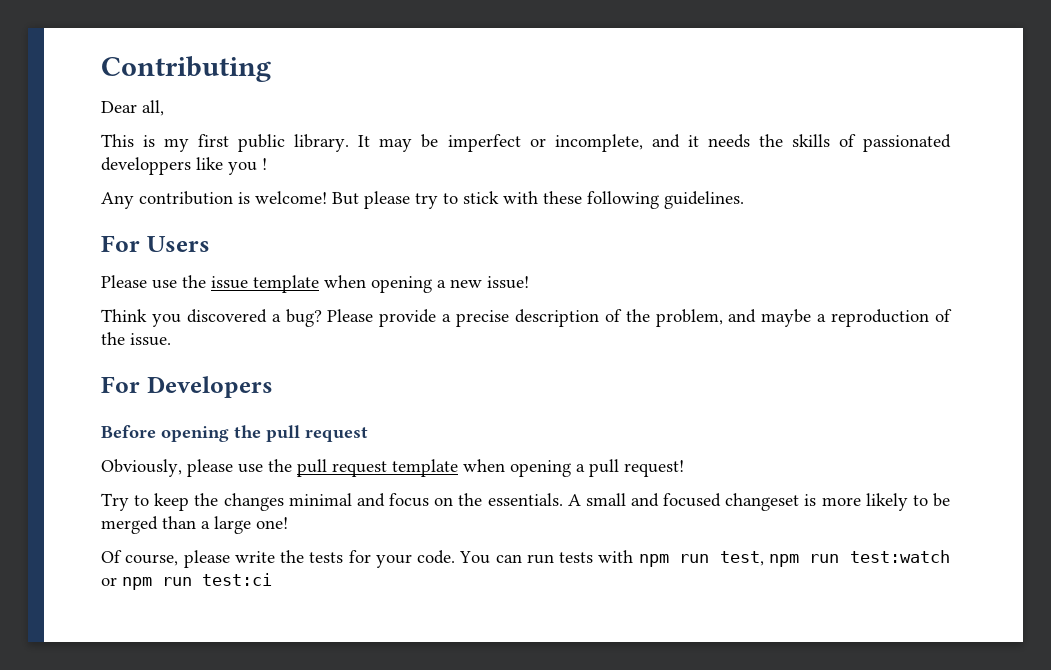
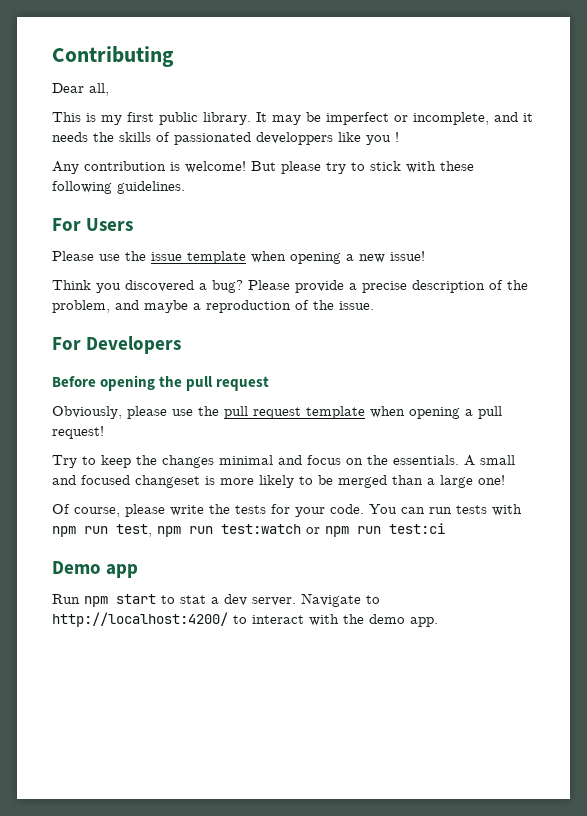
(272, 579) none -> [52,561,139,578] [52,593,380,607] [52,612,438,627] // Demo app // Run npm start to stat a dev server. Navigate to http://localhost:4200/ to interact with the demo app.

